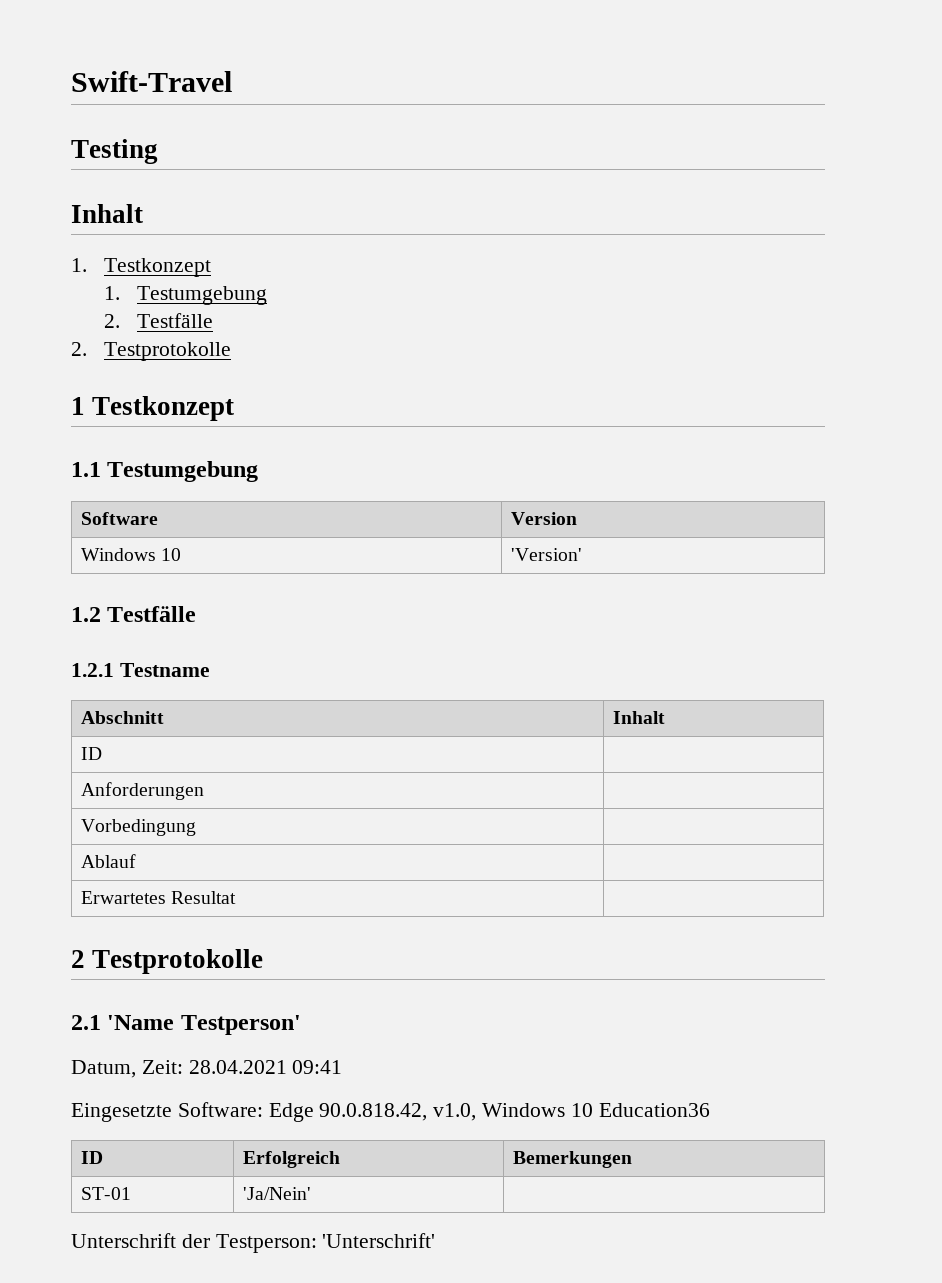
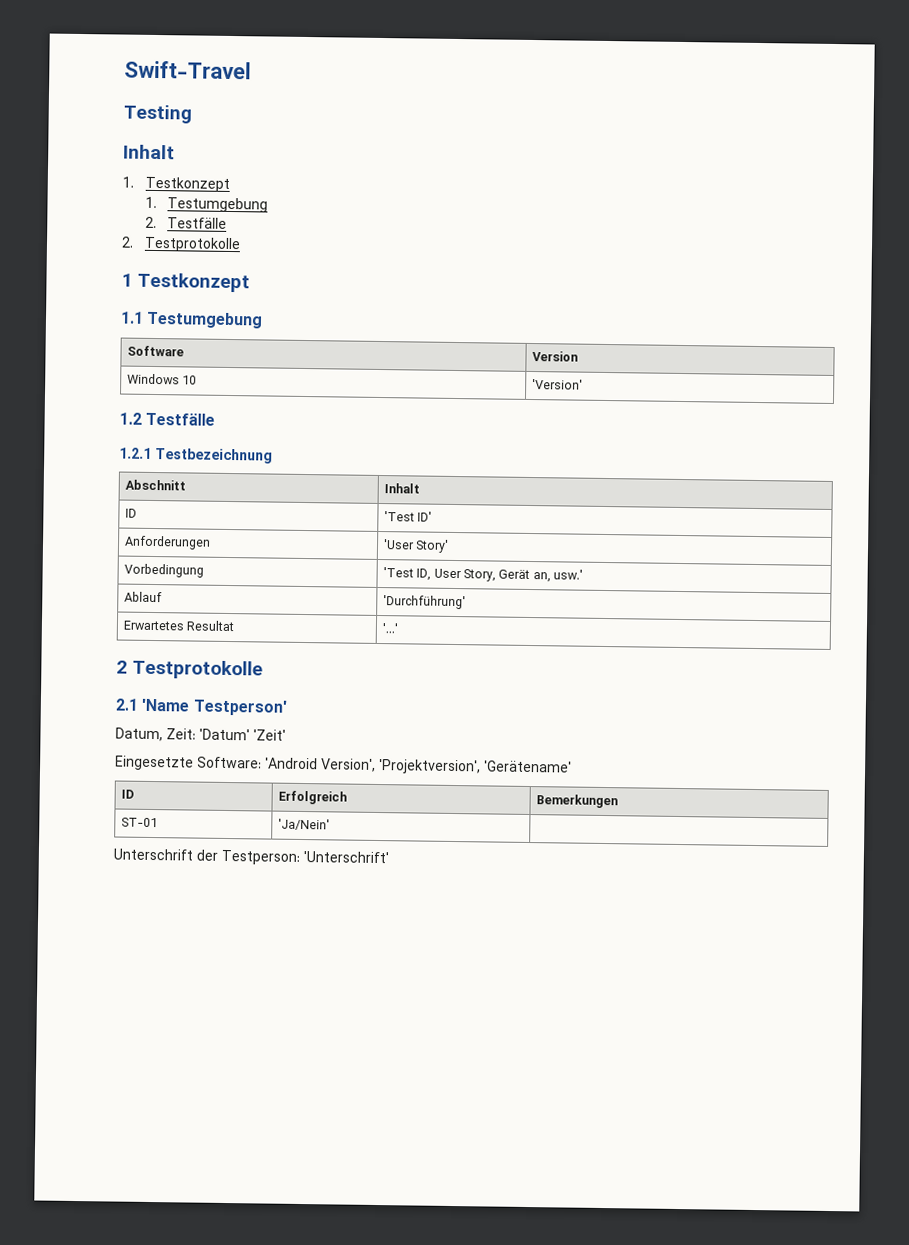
[119,663,210,677] Testname -> [155,448,273,464] Testbezeichnung
(103, 753) none -> [383,511,433,522] 'Test ID'
(205, 791) none -> [382,539,450,553] 'User Story'
(197, 827) none -> [382,567,584,583] 'Test ID, User Story, Gerät an, usw.'
(137, 861) none -> [382,595,466,610] 'Durchführung'
(237, 897) none -> [381,623,398,634] '...'
[188,1060,343,1074] 28.04.2021 09:41 -> [199,728,286,741] 'Datum' 'Zeit'
[268,1103,710,1122] Edge 90.0.818.42, v1.0, Windows 10 Education36 -> [265,757,572,775] 'Android Version', 'Projektversion', 'Gerätename'

